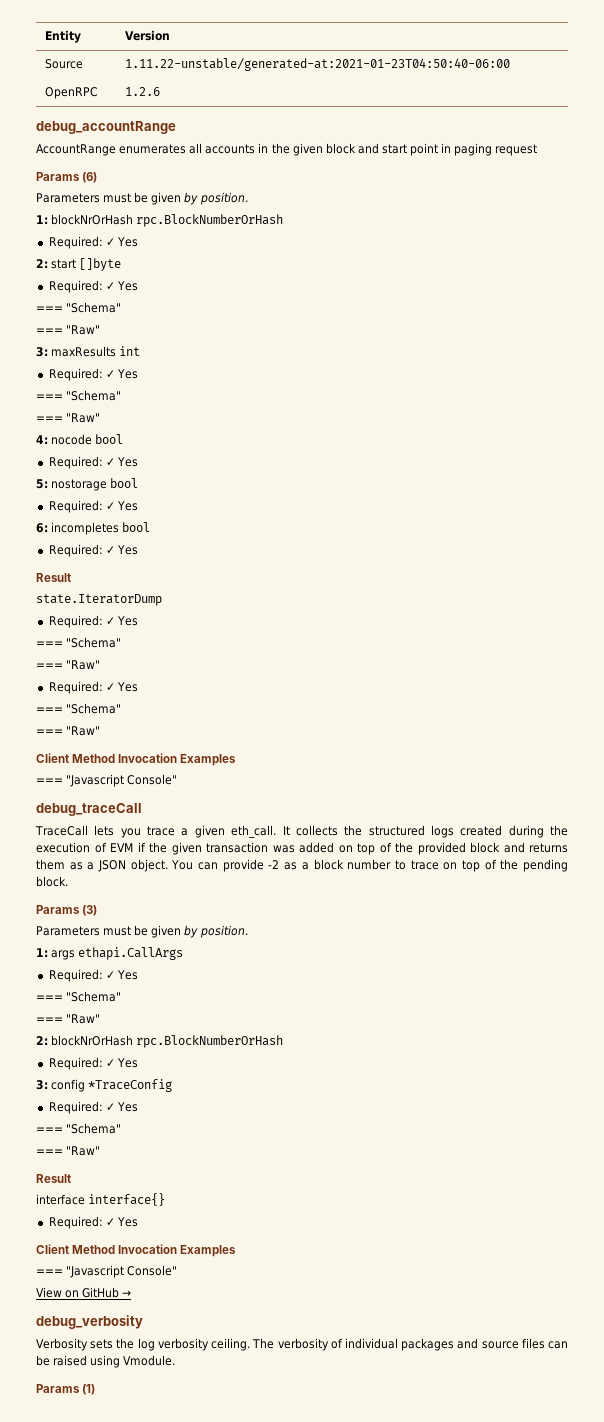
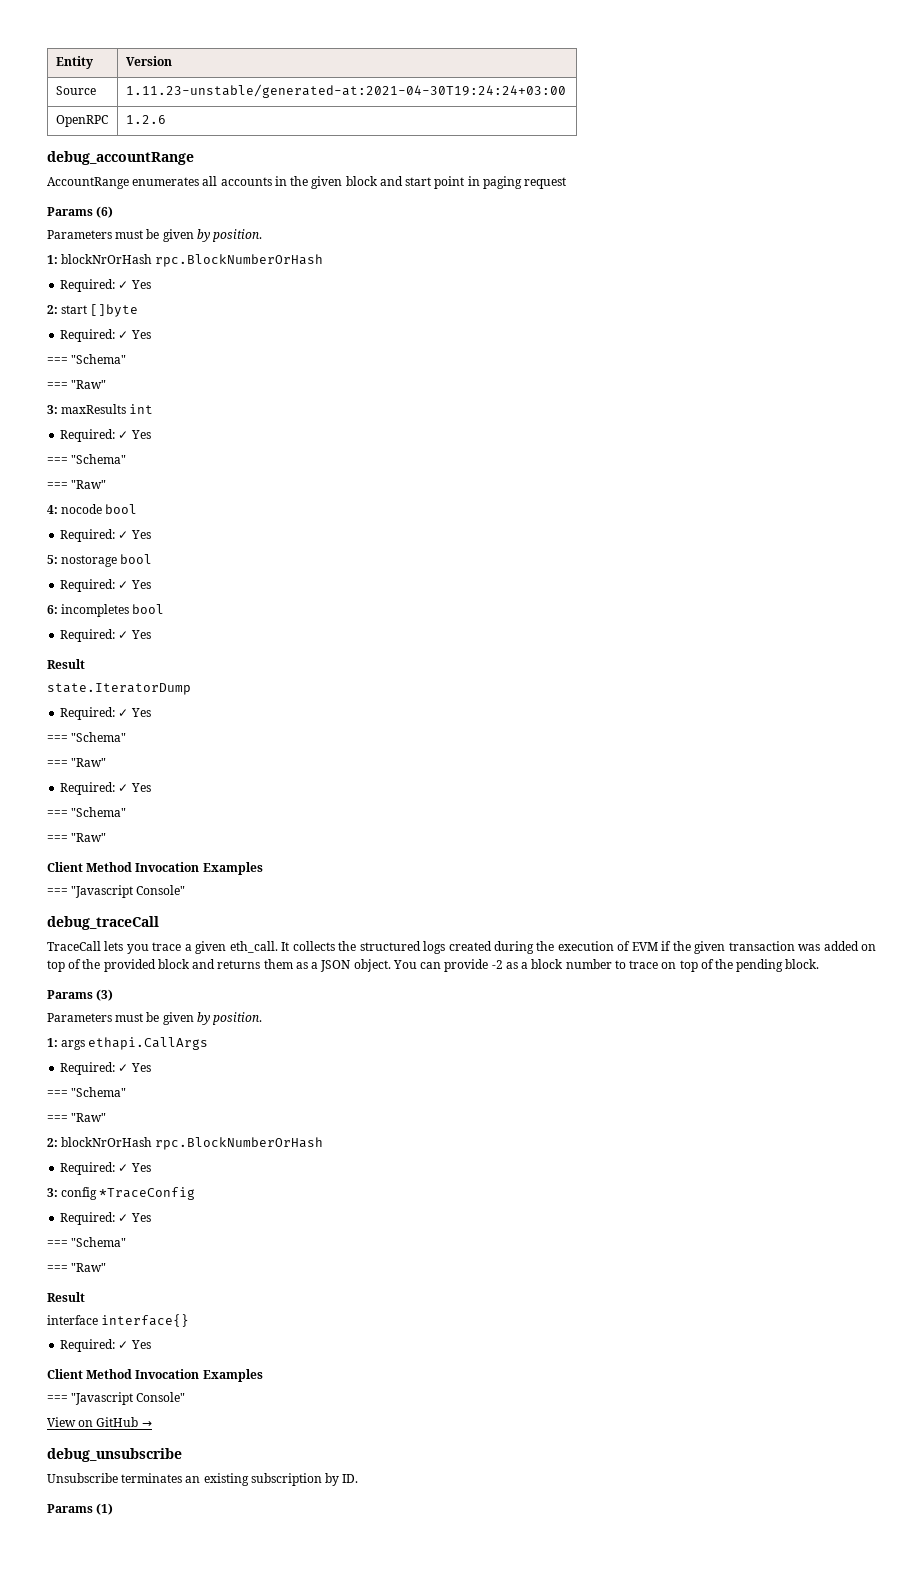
[124,58,510,71] 1.11.22-unstable/generated-at:2021-01-23T04:50:40-06:00 -> [125,84,566,98] 1.11.23-unstable/generated-at:2021-04-30T19:24:24+03:00
[36,1315,143,1329] [36,1338,568,1351] [36,1355,176,1368] debug_verbosity // Verbosity sets the log verbosity ceiling. The verbosity of individual packages and source files can be raised using Vmodule. -> [47,1448,182,1462] [47,1473,359,1486] debug_unsubscribe // Unsubscribe terminates an existing subscription by ID.

